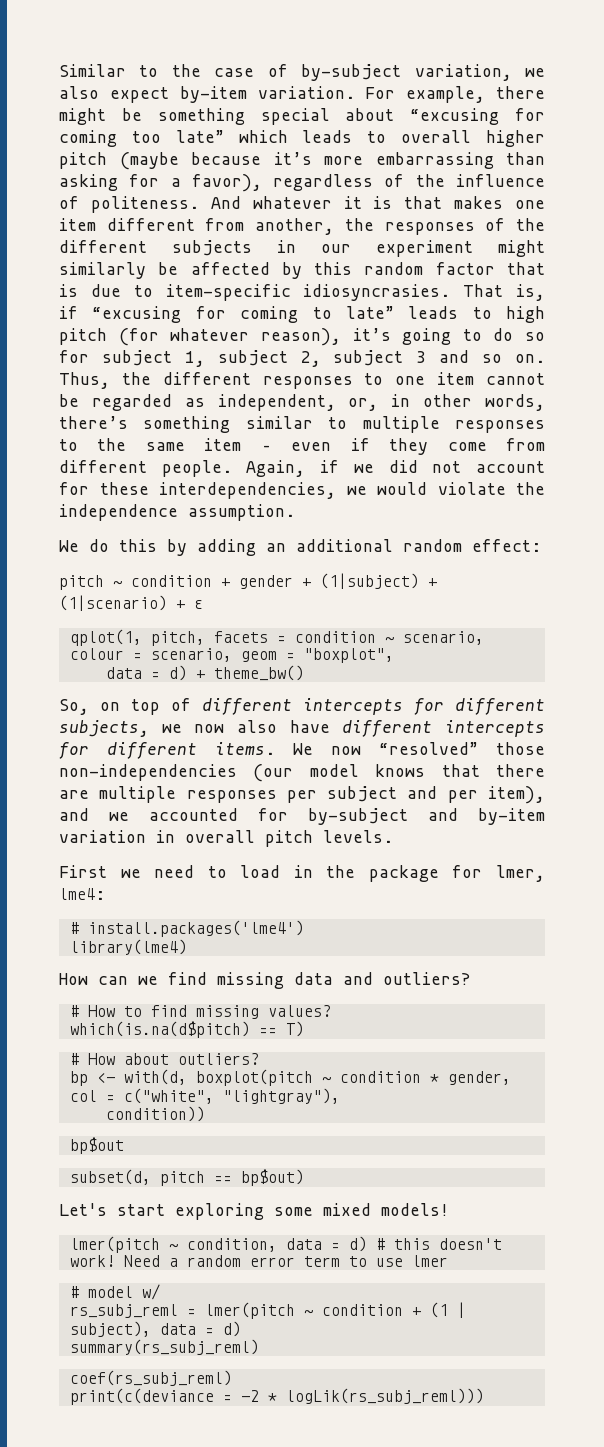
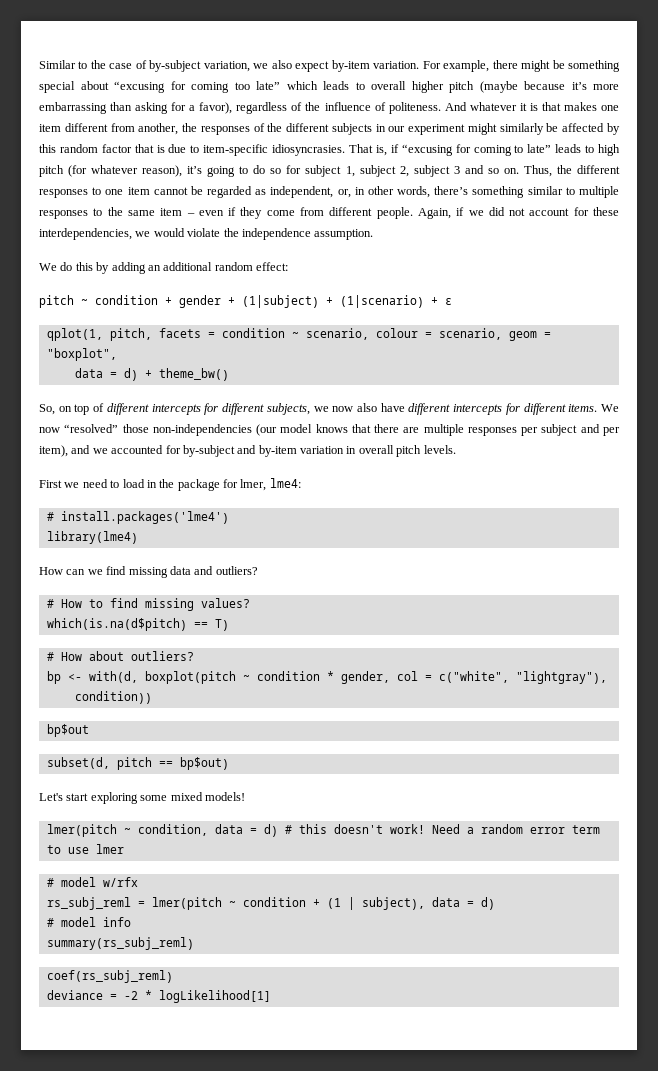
[141,1284,160,1300] w/ -> [102,877,138,887] w/rfx
(241, 1329) none -> [46,917,131,927] // # model info
[69,1388,214,1405] print(c(deviance -> [46,990,103,1000] deviance
[285,1388,484,1404] logLik(rs_subj_reml))) -> [158,990,271,1003] logLikelihood[1]

